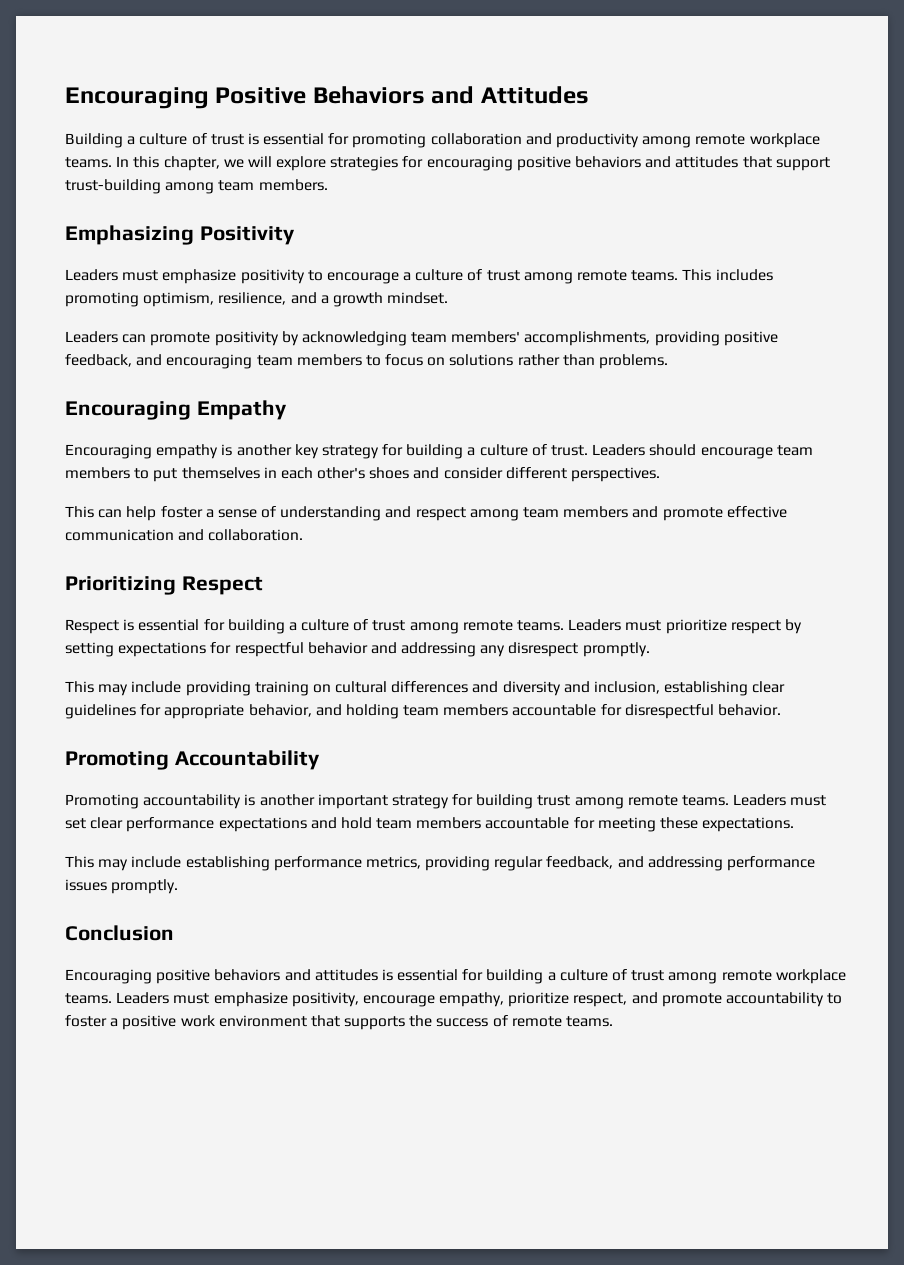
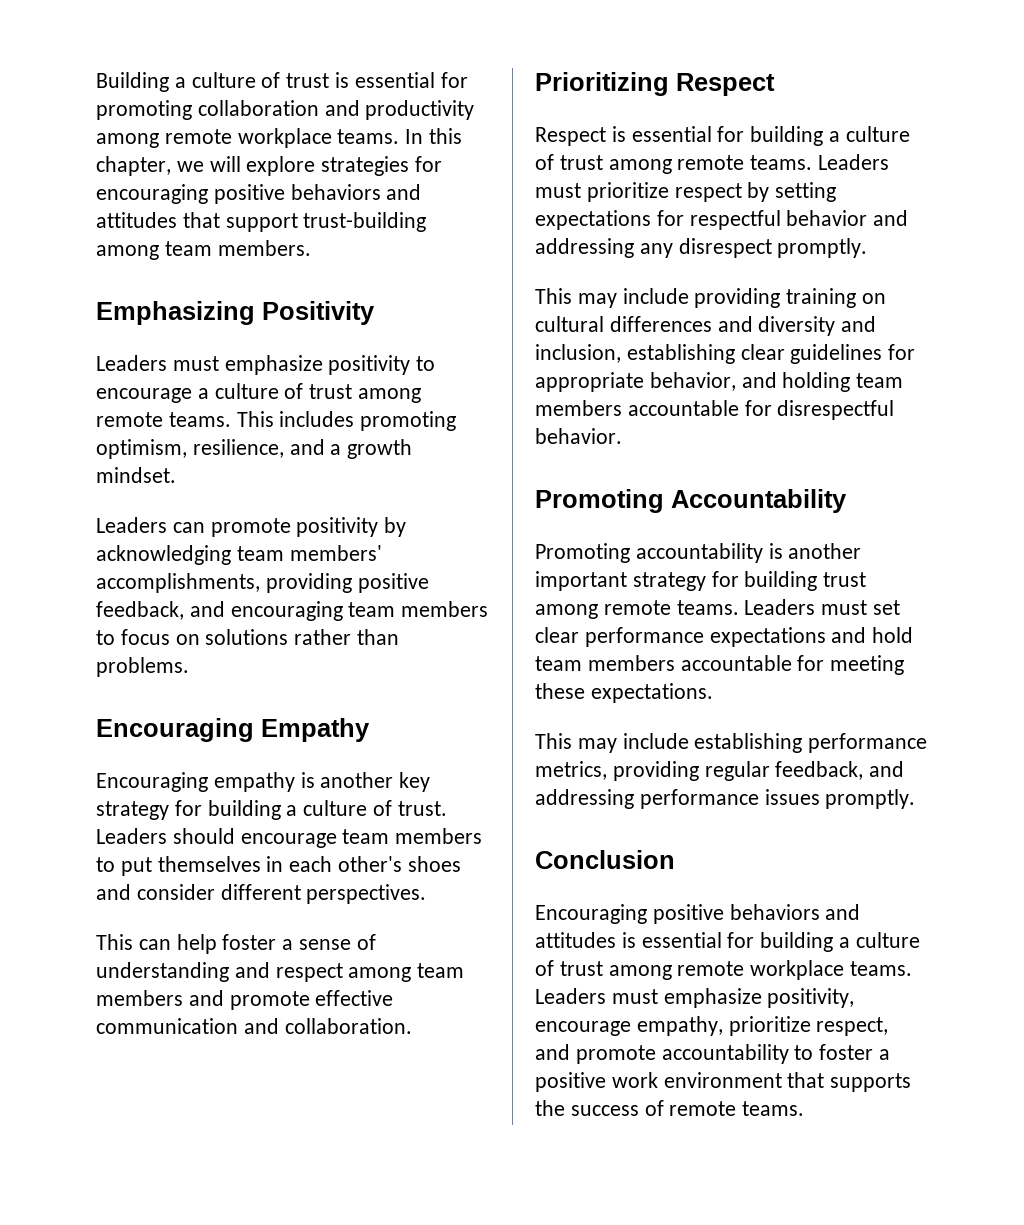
[65,86,589,109] Encouraging Positive Behaviors and Attitudes // -> (96, 82) none

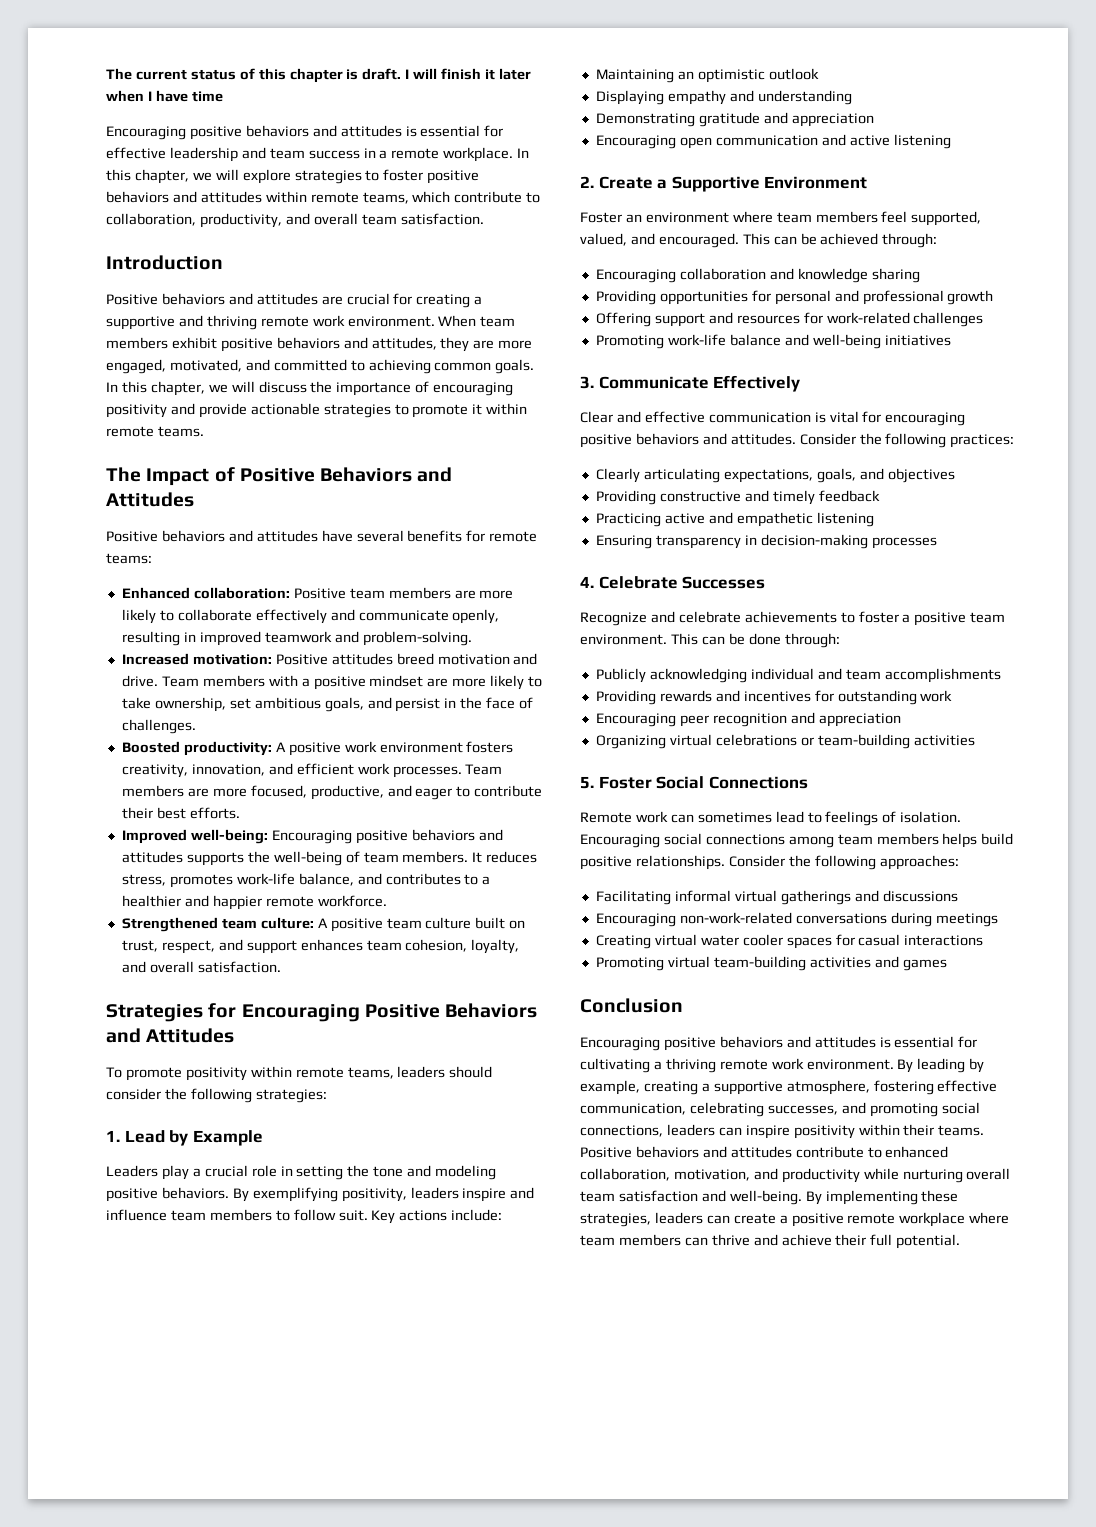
[96,72,468,92] [96,100,475,120] [96,128,400,148] Building a culture of trust is essential for promoting collaboration and productivity among remote workplace teams. -> [106,68,531,83] [106,90,223,102] [106,125,504,140] [106,147,514,162] The current status of this chapter is draft. I will finish it later when I have time // Encouraging positive behaviors and attitudes is essential for effective leadership and team success in a remote workplace.
(410, 166) none -> [365,169,480,184] [106,191,541,204] [106,213,484,228] [106,255,223,270] [106,293,483,308] [106,315,516,330] [106,337,533,352] [106,359,535,374] [106,381,514,396] [106,403,528,418] [106,426,204,437] [106,467,453,486] [106,492,194,507] [106,530,538,542] [106,553,152,564] [121,587,514,599] [121,609,500,624] [121,631,472,646] [121,653,538,665] [121,675,543,690] [121,697,534,712] [121,719,196,734] [121,741,514,756] [121,763,503,778] [121,785,543,800] [121,807,240,819] [121,829,503,844] [121,851,538,866] [121,873,491,888] [121,895,387,910] [121,917,526,932] [121,939,520,954] [121,961,281,973] [106,1003,538,1022] [106,1028,235,1043] [106,1066,493,1081] [106,1088,327,1103] [106,1130,263,1146] [106,1165,497,1180] [106,1187,535,1202] [106,1209,503,1224] [595,68,819,83] [595,90,852,105] [595,112,874,127] [595,134,951,149] [580,176,868,192] [580,211,982,226] [580,233,938,248] [595,268,920,283] [595,290,994,305] [595,312,984,327] [595,334,951,349] [580,375,801,392] [580,411,859,423] to foster positive behaviors and attitudes within remote teams, which contribute to collaboration, productivity, and overall team satisfaction. // Introduction // Positive behaviors and attitudes are crucial for creating a supportive and thriving remote work environment. When team members exhibit positive behaviors and attitudes, they are more engaged, motivated, and committed to achieving common goals. In this chapter, we will discuss the importance of encouraging positivity and provide actionable strategies to promote it within remote teams. // The Impact of Positive Behaviors and Attitudes // Positive behaviors and attitudes have several benefits for remote teams: // Enhanced collaboration: Positive team members are more likely to collaborate effectively and communicate openly, resulting in improved teamwork and problem-solving. // Increased motivation: Positive attitudes breed motivation and drive. Team members with a positive mindset are more likely to take ownership, set ambitious goals, and persist in the face of challenges. // Boosted productivity: A positive work environment fosters creativity, innovation, and efficient work processes. Team members are more focused, productive, and eager to contribute their best efforts. // Improved well-being: Encouraging positive behaviors and attitudes supports the well-being of team members. It reduces stress, promotes work-life balance, and contributes to a healthier and happier remote workforce. // Strengthened team culture: A positive team culture built on trust, respect, and support enhances team cohesion, loyalty, and overall satisfaction. // Strategies for Encouraging Positive Behaviors and Attitudes // To promote positivity within remote teams, leaders should consider the following strategies: // 1. Lead by Example // Leaders play a crucial role in setting the tone and modeling positive behaviors. By exemplifying positivity, leaders inspire and influence team members to follow suit. Key actions include: // Maintaining an optimistic outlook // Displaying empathy and understanding // Demonstrating gratitude and appreciation // Encouraging open communication and active listening // 2. Create a Supportive Environment // Foster an environment where team members feel supported, valued, and encouraged. This can be achieved through: // Encouraging collaboration and knowledge sharing // Providing opportunities for personal and professional growth // Offering support and resources for work-related challenges // Promoting work-life balance and well-being initiatives // 3. Communicate Effectively // Clear and effective communication is vital
[96,212,427,232] [96,240,311,260] [96,301,375,325] [96,355,436,375] [96,383,422,403] [96,411,457,431] [96,439,413,459] [96,467,176,483] [96,517,407,537] [96,545,382,565] [96,573,429,593] [96,601,489,621] [96,629,400,645] [96,657,189,677] [96,718,370,742] [96,772,431,792] [96,800,447,820] [96,828,483,848] [96,856,461,876] [96,884,427,904] [96,934,376,954] [96,962,465,982] [96,990,394,1010] [96,1018,412,1034] [535,72,775,96] [535,126,910,146] [535,154,890,174] [535,182,837,202] [535,210,909,230] [535,238,868,258] [535,288,887,308] [535,316,877,336] [535,344,916,364] [535,372,904,392] [535,400,895,420] [535,428,622,444] [535,489,847,513] [535,543,862,563] [535,571,867,591] [535,599,901,619] [535,627,914,647] [535,655,905,675] [535,683,713,703] [535,733,928,753] [535,761,905,781] [535,789,916,809] attitudes that support trust-building among team members. // Emphasizing Positivity // Leaders must emphasize positivity to encourage a culture of trust among remote teams. This includes promoting optimism, resilience, and a growth mindset. // Leaders can promote positivity by acknowledging team members' accomplishments, providing positive feedback, and encouraging team members to focus on solutions rather than problems. // Encouraging Empathy // Encouraging empathy is another key strategy for building a culture of trust. Leaders should encourage team members to put themselves in each other's shoes and consider different perspectives. // This can help foster a sense of understanding and respect among team members and promote effective communication and collaboration. // Prioritizing Respect // Respect is essential for building a culture of trust among remote teams. Leaders must prioritize respect by setting expectations for respectful behavior and addressing any disrespect promptly. // This may include providing training on cultural differences and diversity and inclusion, establishing clear guidelines for appropriate behavior, and holding team members accountable for disrespectful behavior. // Promoting Accountability // Promoting accountability is another important strategy for building trust among remote teams. Leaders must set clear performance expectations and hold team members accountable for meeting these expectations. // This may include establishing performance metrics, providing regular feedback, and addressing performance issues promptly. -> [730,433,1015,448] [595,468,955,483] [595,490,880,505] [595,512,874,527] [595,534,937,549] [580,576,766,589] [580,611,1006,626] [580,633,840,648] [595,668,1001,683] [595,690,953,705] [595,712,901,727] [595,734,975,749] [580,776,808,789] [580,811,962,826] [580,833,1014,848] [580,855,959,870] [595,890,958,905] [595,912,998,927] [595,934,984,949] [595,956,947,971] attitudes. Consider the following practices: // Clearly articulating expectations, goals, and objectives // Providing constructive and timely feedback // Practicing active and empathetic listening // Ensuring transparency in decision-making processes // 4. Celebrate Successes // Recognize and celebrate achievements to foster a positive team environment. This can be done through: // Publicly acknowledging individual and team accomplishments // Providing rewards and incentives for outstanding work // Encouraging peer recognition and appreciation // Organizing virtual celebrations or team-building activities // 5. Foster Social Connections // Remote work can sometimes lead to feelings of isolation. Encouraging social connections among team members helps build positive relationships. Consider the following approaches: // Facilitating informal virtual gatherings and discussions // Encouraging non-work-related conversations during meetings // Creating virtual water cooler spaces for casual interactions // Promoting virtual team-building activities and games
[760,932,920,952] [535,960,913,980] [535,988,855,1008] [535,1016,889,1036] [535,1044,891,1064] [535,1072,912,1092] [535,1100,805,1116] building a culture of trust among remote workplace teams. Leaders must emphasize positivity, encourage empathy, prioritize respect, and promote accountability to foster a positive work environment that supports the success of remote teams. -> [580,1058,985,1073] [580,1080,998,1095] [580,1102,980,1117] [580,1124,985,1139] [580,1146,949,1158] [580,1168,1011,1183] [580,1190,959,1205] [580,1212,1010,1227] [580,1234,961,1249] cultivating a thriving remote work environment. By leading by example, creating a supportive atmosphere, fostering effective communication, celebrating successes, and promoting social connections, leaders can inspire positivity within their teams. Positive behaviors and attitudes contribute to enhanced collaboration, motivation, and productivity while nurturing overall team satisfaction and well-being. By implementing these strategies, leaders can create a positive remote workplace where team members can thrive and achieve their full potential.

